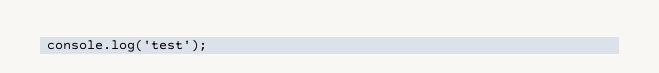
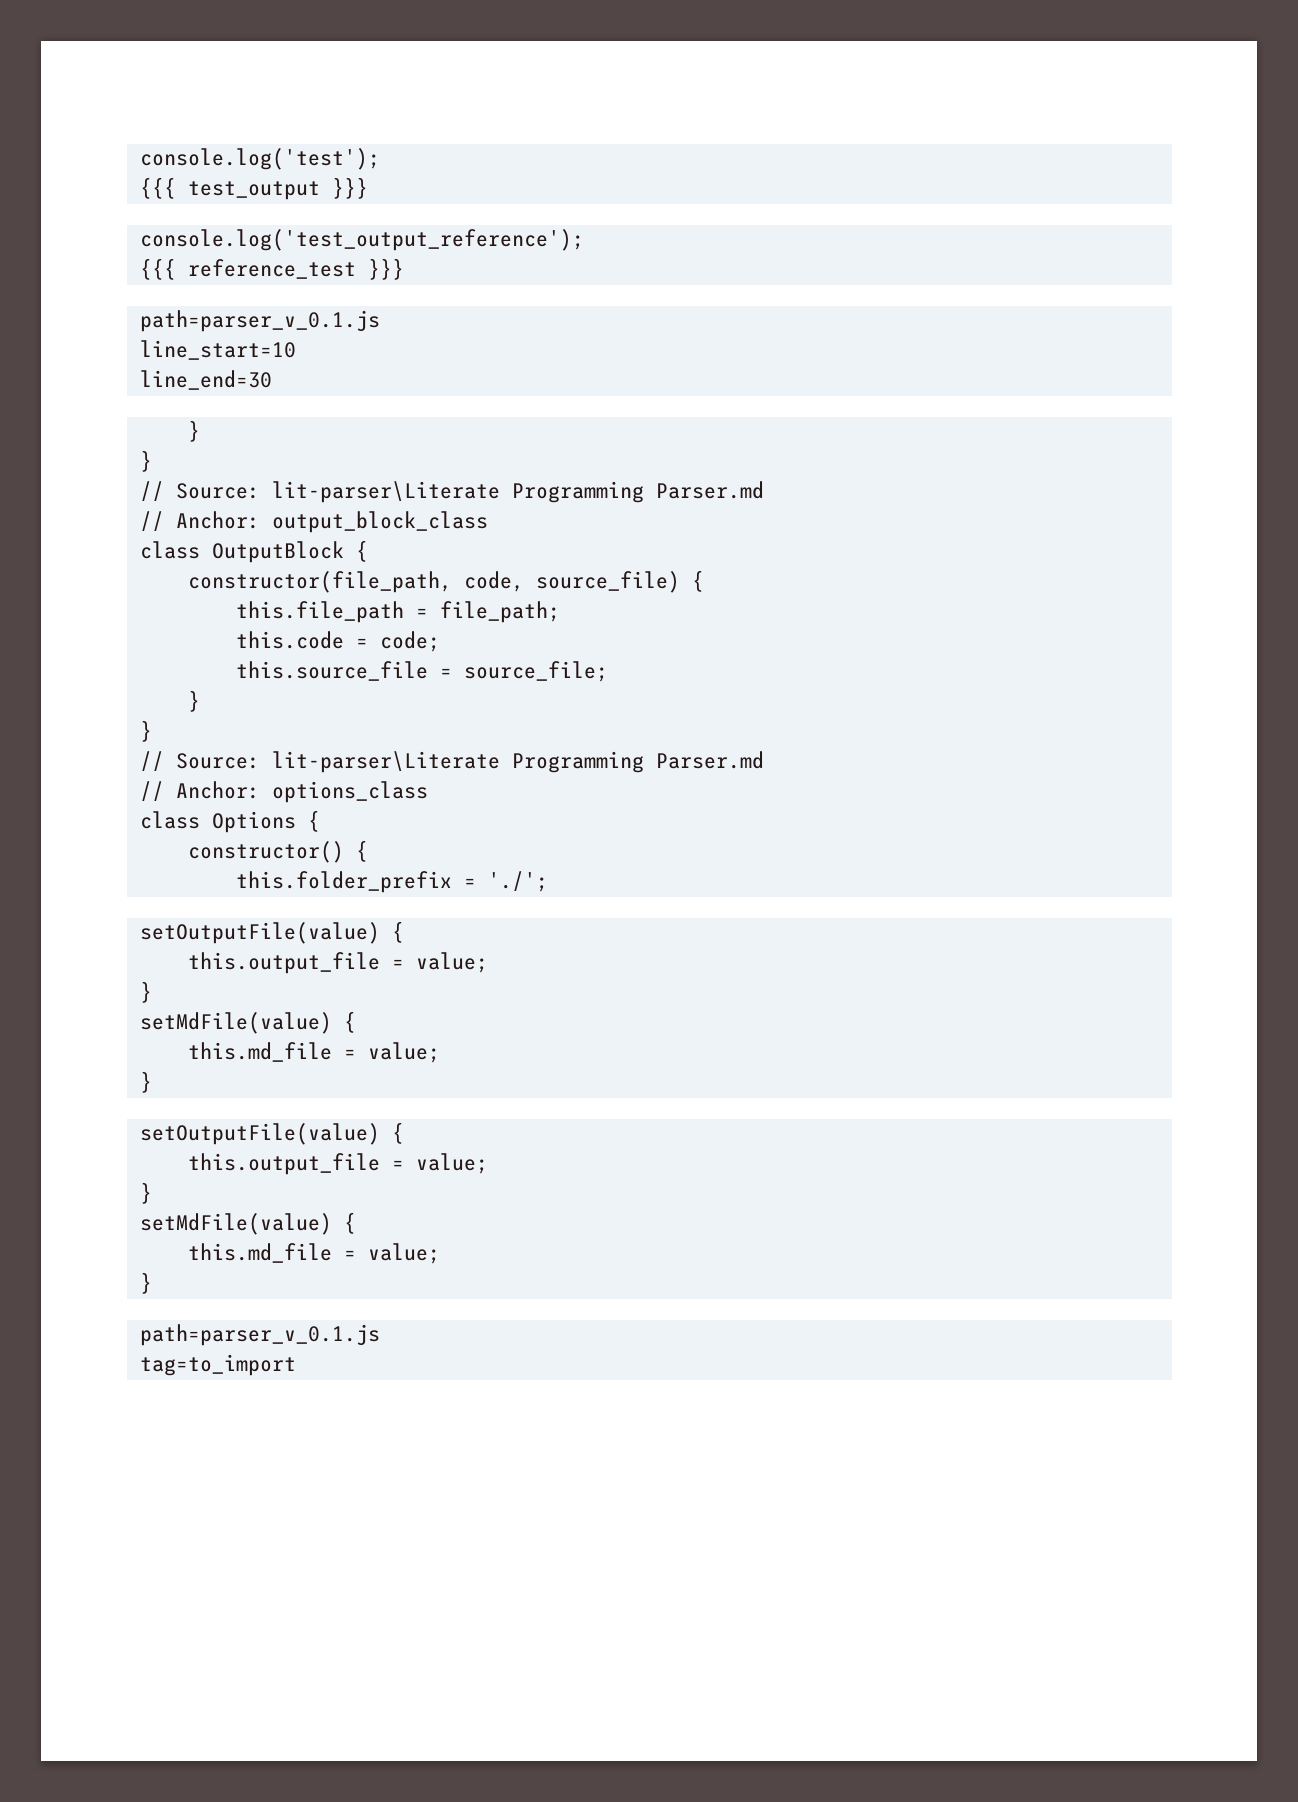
(207, 45) none -> [139,177,368,200] [139,229,584,251] [139,258,404,280] [139,310,380,332] [139,340,296,360] [139,370,272,390] [187,420,200,442] [139,450,152,472] [139,481,764,503] [139,511,488,533] [139,540,368,563] [187,570,704,593] [235,601,560,623] [235,631,440,652] [235,661,608,682] [187,690,200,712] [139,720,152,742] [139,751,764,773] [139,781,428,803] [139,810,320,833] [187,840,368,863] [235,871,548,893] [139,921,404,944] [187,952,488,974] [139,981,152,1003] [139,1011,356,1034] [187,1042,440,1063] [139,1071,152,1093] [139,1122,404,1145] [187,1153,488,1175] [139,1182,152,1204] [139,1212,356,1235] [187,1243,440,1264] [139,1272,152,1294] [139,1324,380,1346] [139,1354,296,1376] // {{{ test_output }}} // console.log('test_output_reference'); // {{{ reference_test }}} // path=parser_v_0.1.js // line_start=10 // line_end=30 // } // } // // Source: lit-parser\Literate Programming Parser.md // // Anchor: output_block_class // class OutputBlock { // constructor(file_path, code, source_file) { // this.file_path = file_path; // this.code = code; // this.source_file = source_file; // } // } // // Source: lit-parser\Literate Programming Parser.md // // Anchor: options_class // class Options { // constructor() { // this.folder_prefix = './'; // setOutputFile(value) { // this.output_file = value; // } // setMdFile(value) { // this.md_file = value; // } // setOutputFile(value) { // this.output_file = value; // } // setMdFile(value) { // this.md_file = value; // } // path=parser_v_0.1.js // tag=to_import

